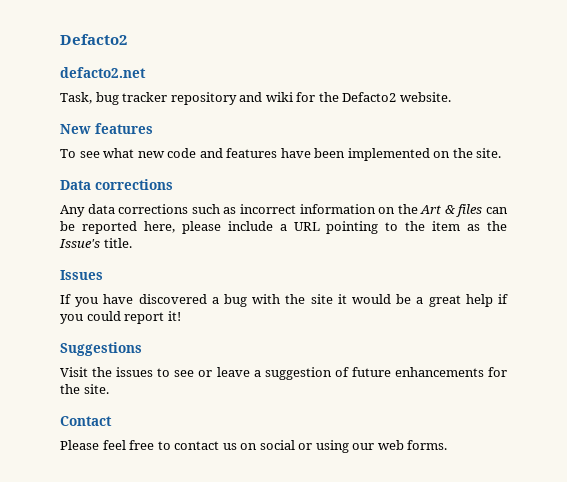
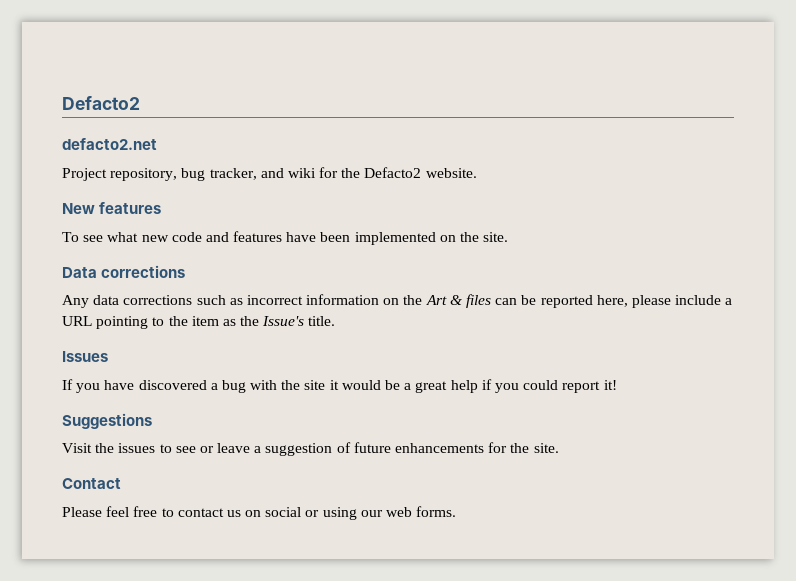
[60,92,237,105] Task, bug tracker repository -> [62,168,257,181] Project repository, bug tracker,

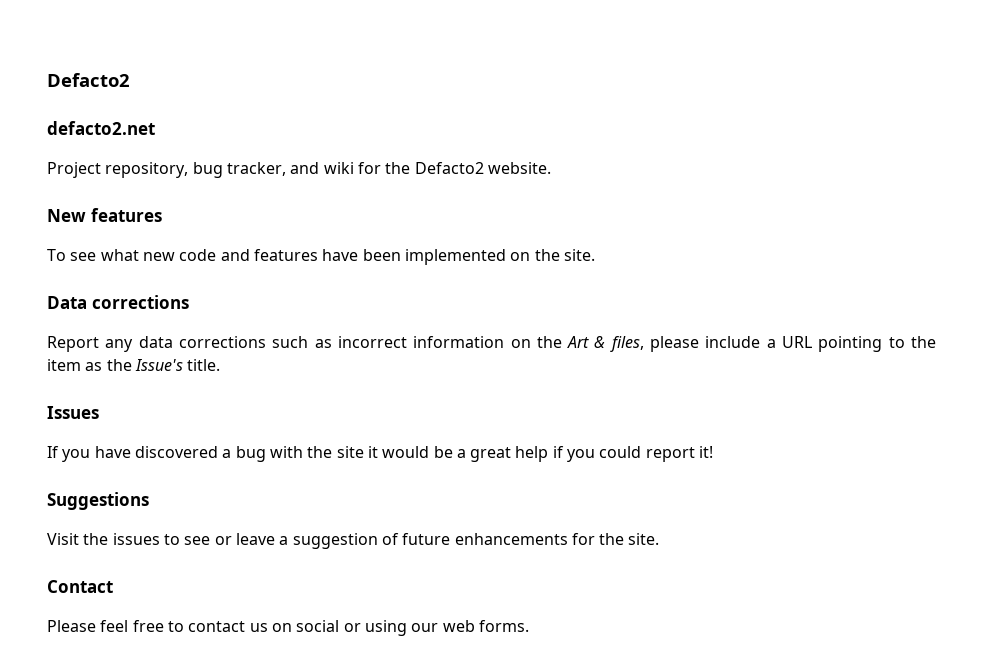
[62,295,89,308] Any -> [47,336,134,352] Report any
[466,294,628,308] files can be reported here, -> [609,336,644,352] files,

